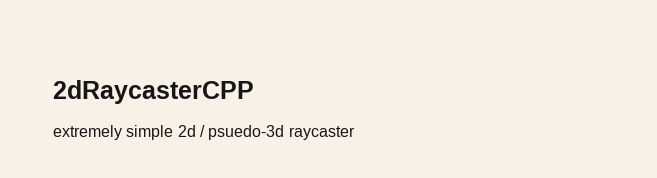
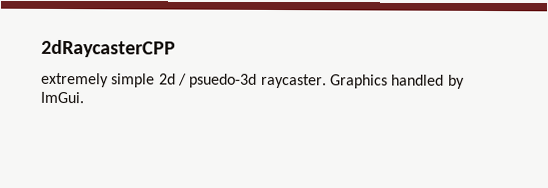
[288,126,355,140] raycaster -> [260,73,465,89] [40,91,85,104] raycaster. Graphics handled by ImGui.

